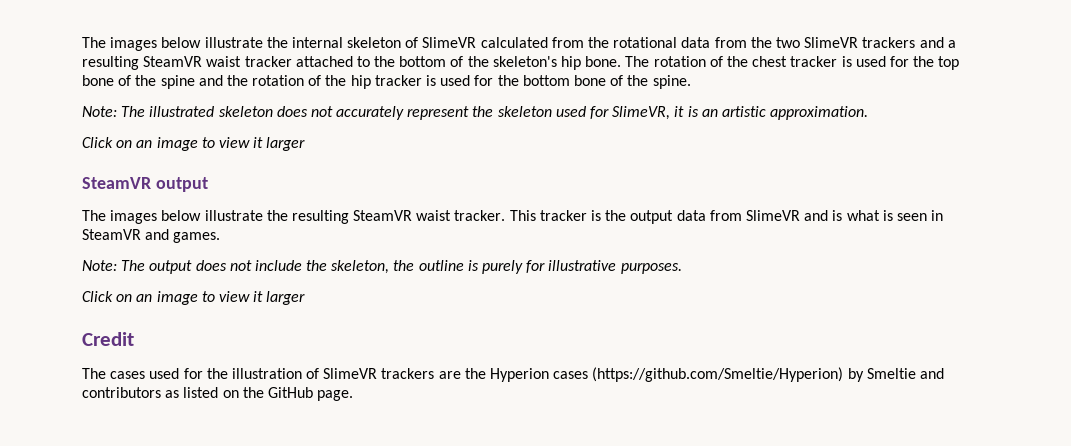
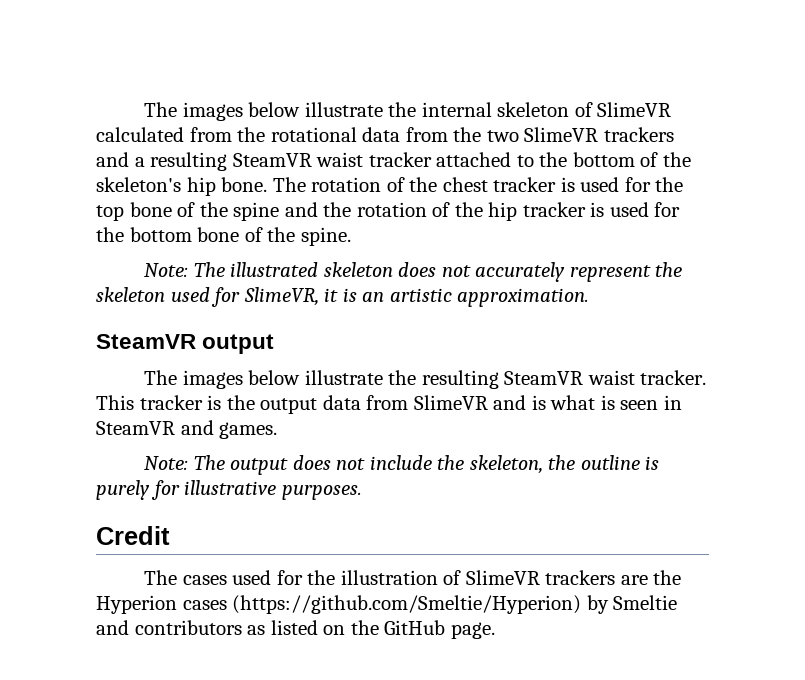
[82,137,306,151] // Click on an image to view it larger -> (590, 297) none
[82,291,306,305] // Click on an image to view it larger -> (362, 492) none

